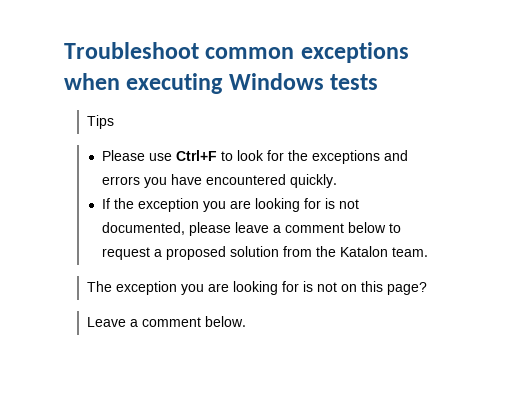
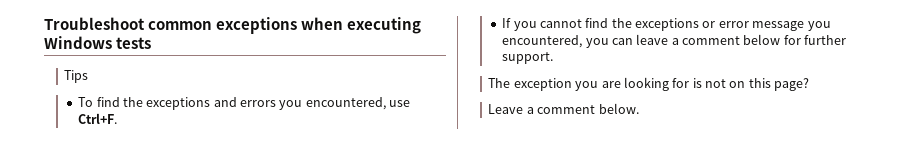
[102,150,285,161] Please use Ctrl+F to look for -> [78,97,120,107] To find
[171,174,338,188] [102,198,360,212] [102,222,402,236] [102,246,429,260] have encountered quickly. // If the exception you are looking for is not documented, please leave a comment below to request a proposed solution from the Katalon team. -> [305,97,411,110] [78,113,118,124] [502,18,831,31] [502,34,847,48] [502,52,554,64] encountered, use Ctrl+F. // If you cannot find the exceptions or error message you encountered, you can leave a comment below for further support.

